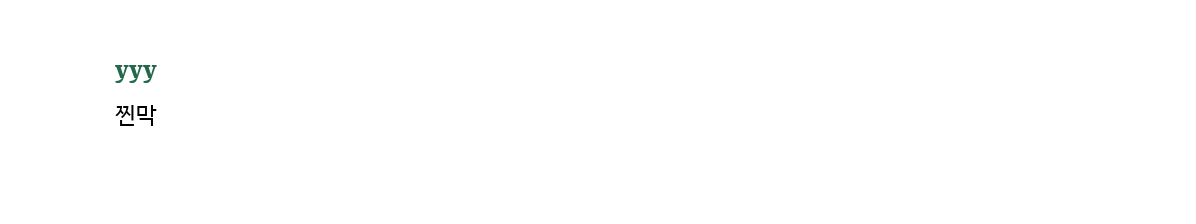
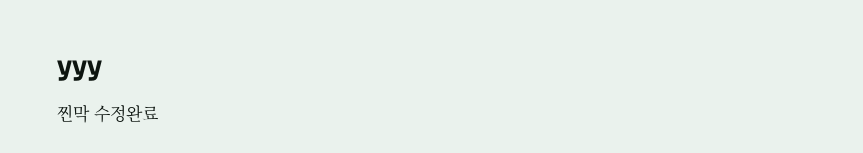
(157, 115) none -> [93,105,159,123] 수정완료

